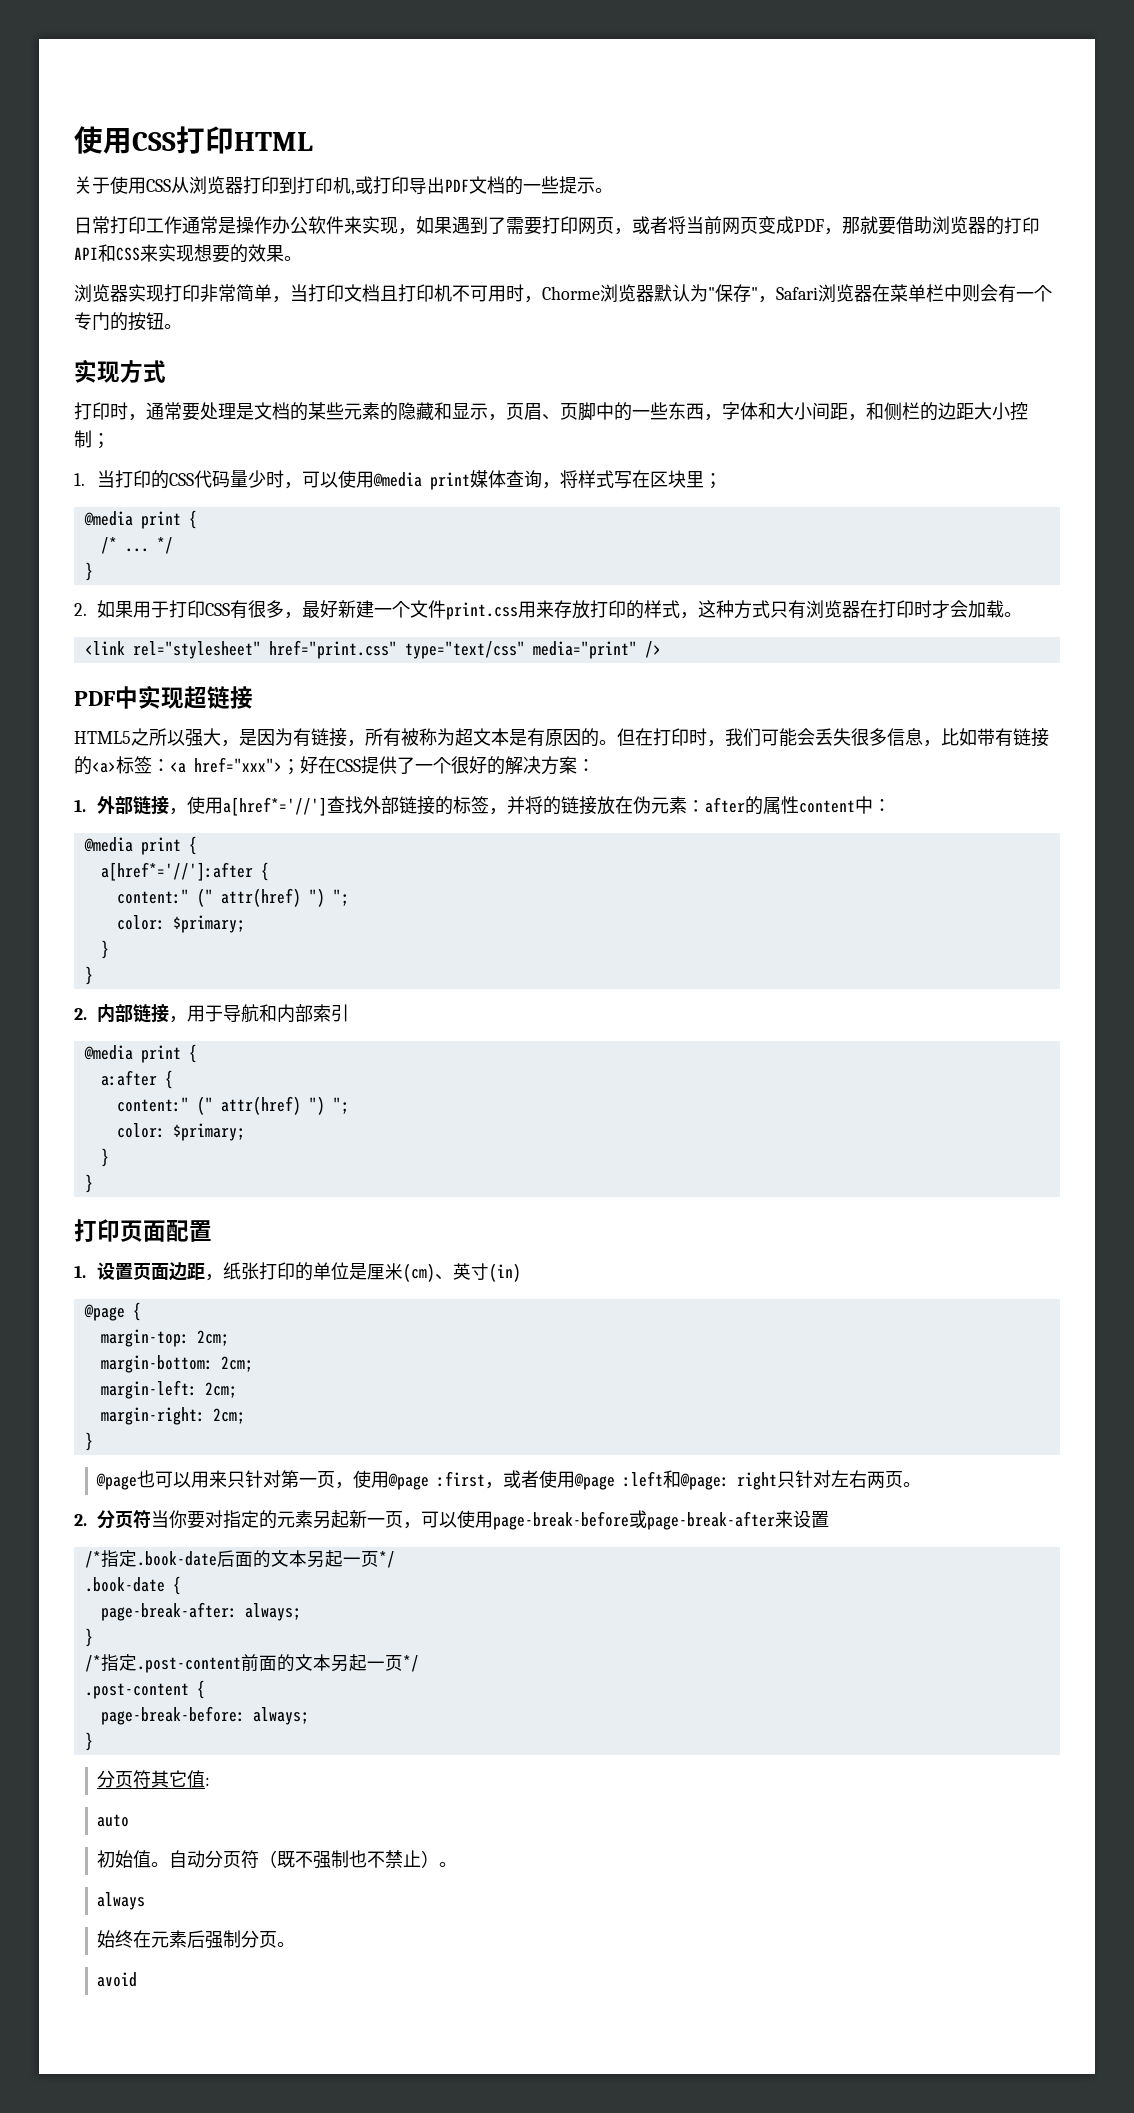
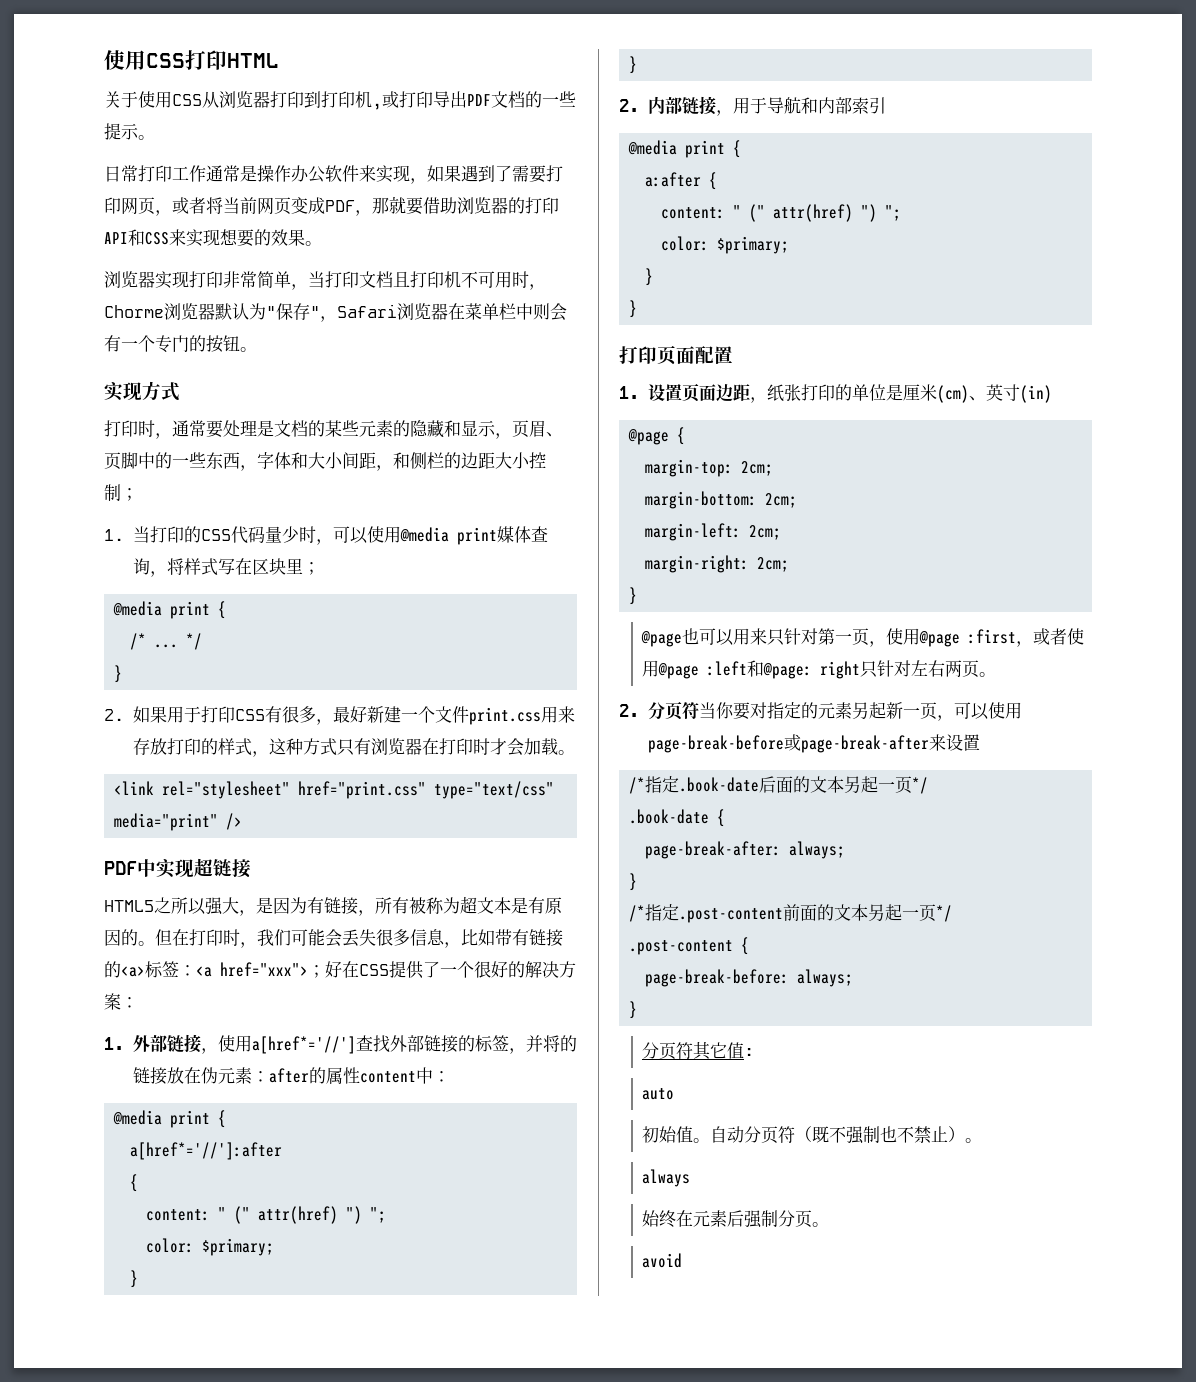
[260,862,269,881] [116,889,189,904] { // content:" -> [130,1174,139,1192] [146,1207,227,1221] // { // content: "
[116,1097,189,1112] content:" -> [661,205,742,219] content: "

